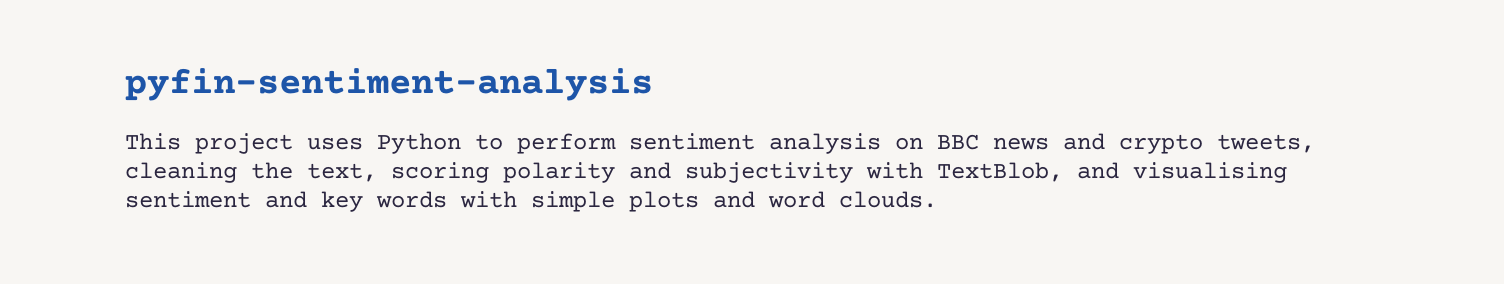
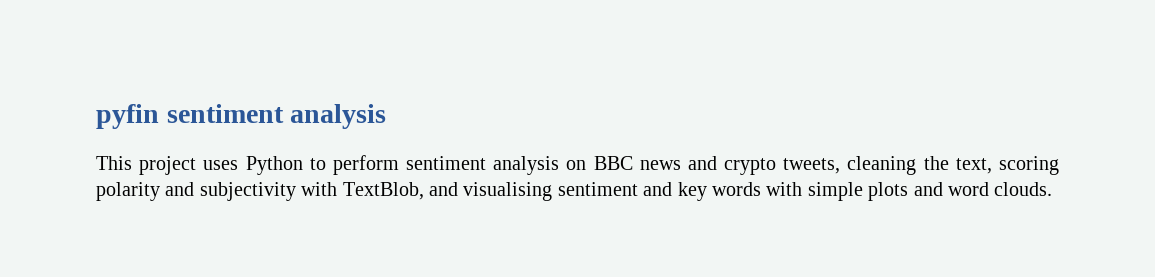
[125,68,653,101] pyfin-sentiment-analysis -> [96,104,387,129] pyfin sentiment analysis

